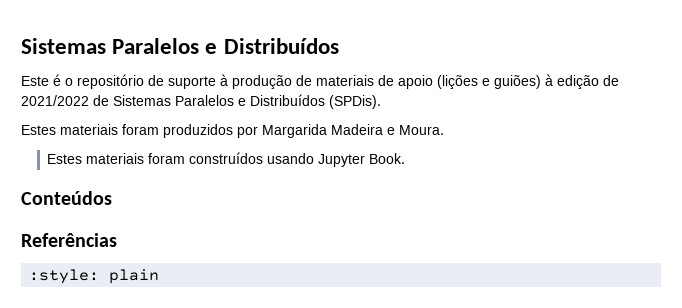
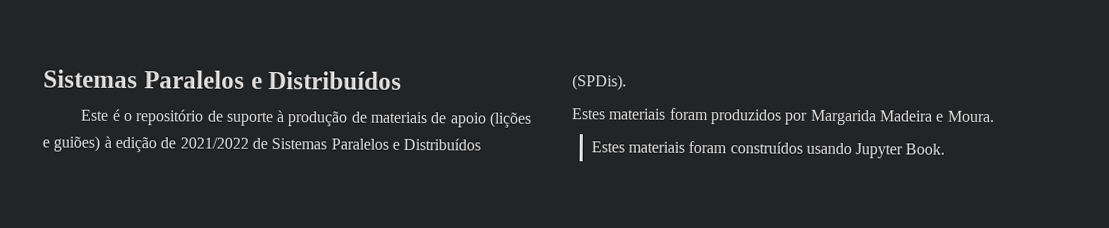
[21,191,112,205] [21,233,117,247] [29,269,160,284] // Conteúdos // Referências // :style: plain -> (946, 149) none

